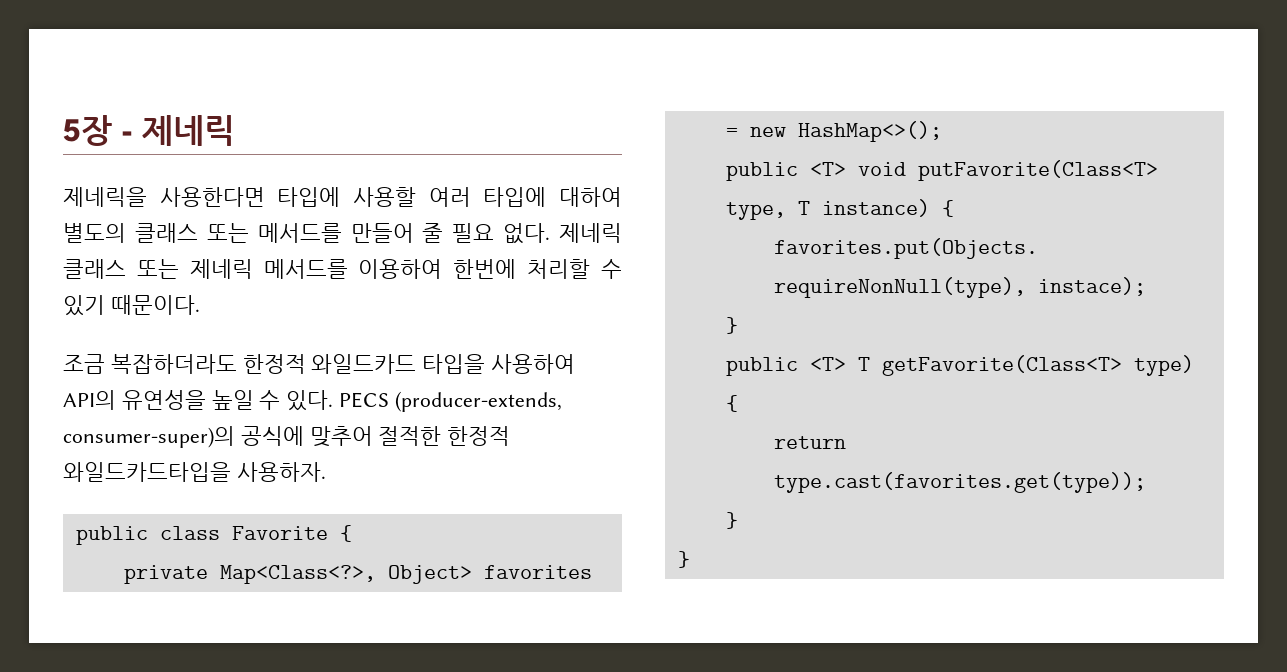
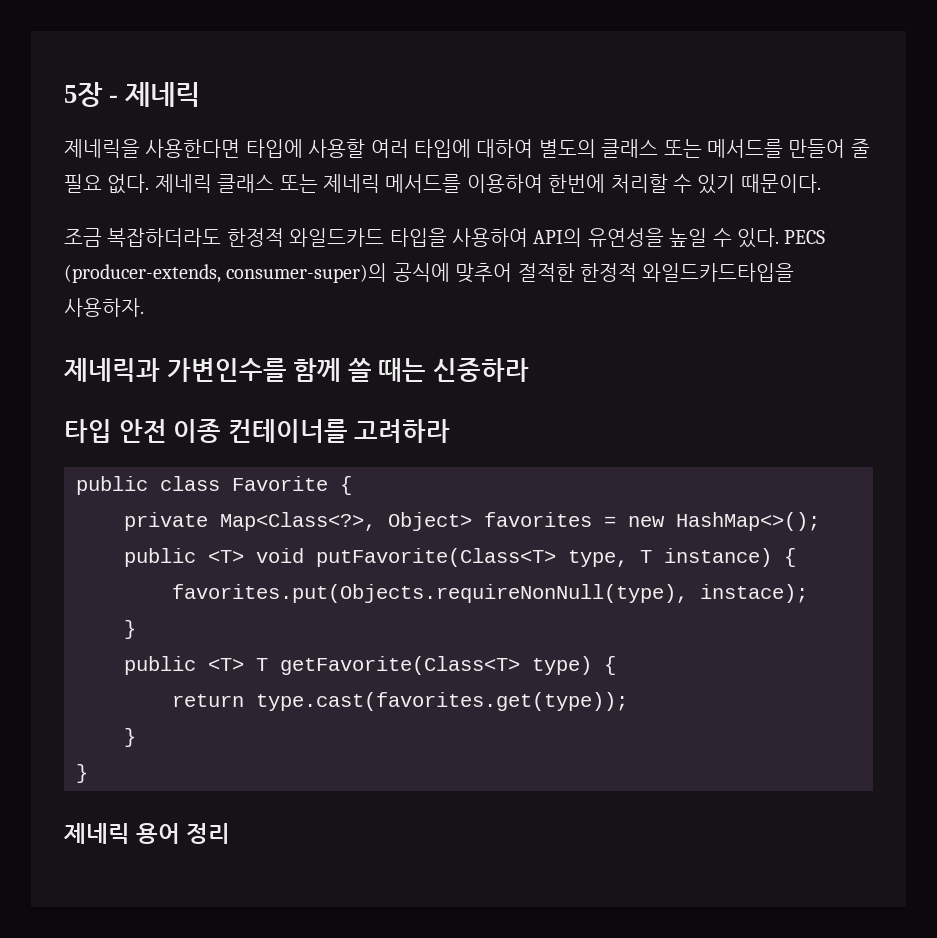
(326, 472) none -> [64,357,530,382] [64,419,451,443] // 제네릭과 가변인수를 함께 쓸 때는 신중하라 // 타입 안전 이종 컨테이너를 고려하라
(690, 559) none -> [64,823,231,844] // 제네릭 용어 정리

